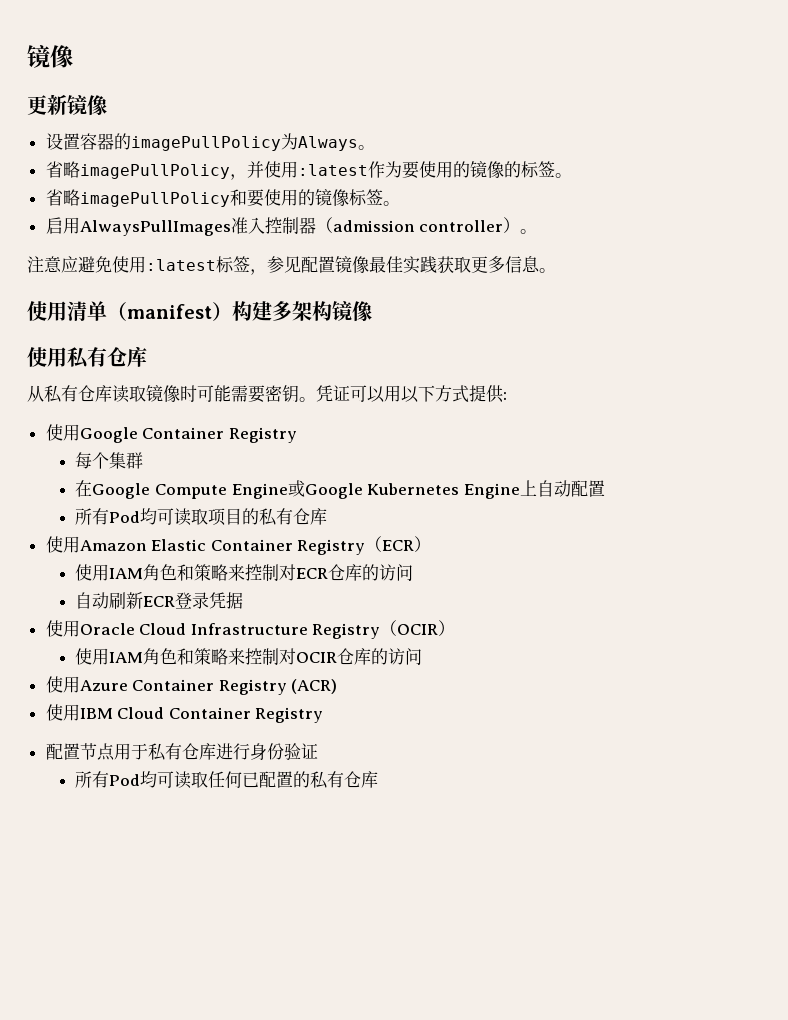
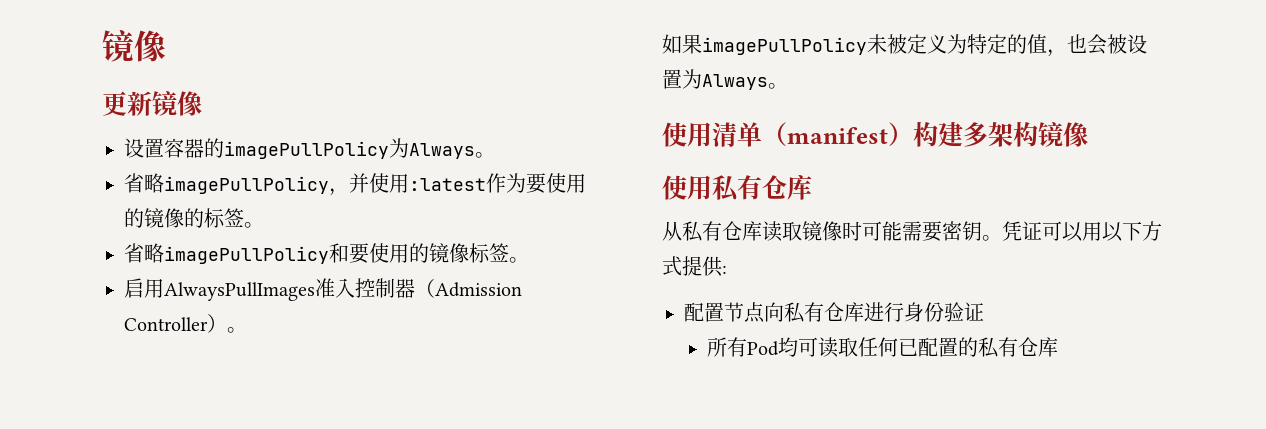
[332,220,504,232] admission controller -> [435,282,522,297] [124,317,208,331] Admission Controller
[27,255,540,275] 注意应避免使用:latest标签，参见配置镜像最佳实践获取更多信息 -> [662,34,1147,57] [662,69,768,90] 如果imagePullPolicy未被定义为特定的值，也会被设置为Always
[45,424,297,443] [75,452,144,469] [75,480,605,499] [75,508,328,526] [45,536,432,555] [75,564,414,581] [75,592,244,609] [45,620,456,639] [75,648,423,665] [45,676,338,695] [45,704,324,723] // 使用Google Container Registry // 每个集群 // 在Google Compute Engine或Google Kubernetes Engine上自动配置 // 所有Pod均可读取项目的私有仓库 // 使用Amazon Elastic Container Registry（ECR） // 使用IAM角色和策略来控制对ECR仓库的访问 // 自动刷新ECR登录凭据 // 使用Oracle Cloud Infrastructure Registry（OCIR） // 使用IAM角色和策略来控制对OCIR仓库的访问 // 使用Azure Container Registry (ACR) // 使用IBM Cloud Container Registry -> (727, 269) none
[113,743,148,760] 用于 -> [764,302,784,322] 向

